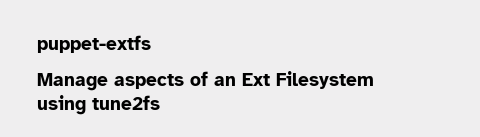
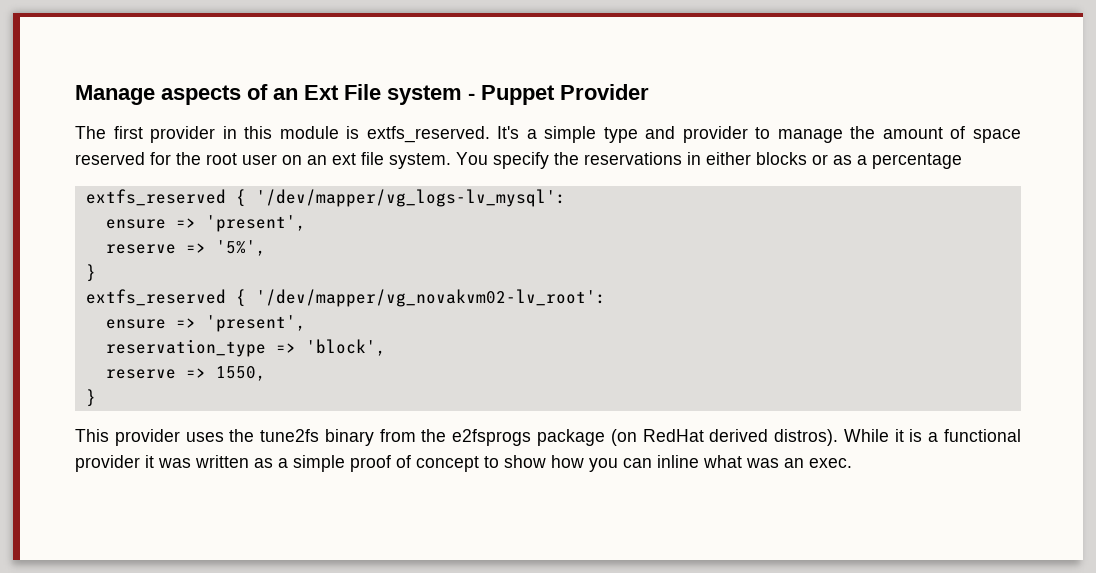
[37,35,151,53] puppet-extfs // -> (75, 95) none
[276,71,374,89] [37,95,160,115] Filesystem using tune2fs -> [344,84,649,105] [75,126,1021,143] [75,152,962,169] [85,189,566,207] [105,215,306,232] [105,240,266,256] [85,264,96,282] [85,289,606,307] [105,315,306,332] [105,339,386,357] [105,366,266,381] [85,389,96,407] [75,429,1022,446] [75,455,852,472] File system - Puppet Provider // The first provider in this module is extfs_reserved. It's a simple type and provider to manage the amount of space reserved for the root user on an ext file system. You specify the reservations in either blocks or as a percentage // extfs_reserved { '/dev/mapper/vg_logs-lv_mysql': // ensure => 'present', // reserve => '5%', // } // extfs_reserved { '/dev/mapper/vg_novakvm02-lv_root': // ensure => 'present', // reservation_type => 'block', // reserve => 1550, // } // This provider uses the tune2fs binary from the e2fsprogs package (on RedHat derived distros). While it is a functional provider it was written as a simple proof of concept to show how you can inline what was an exec.

